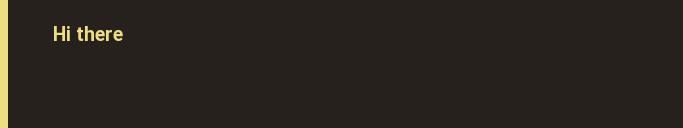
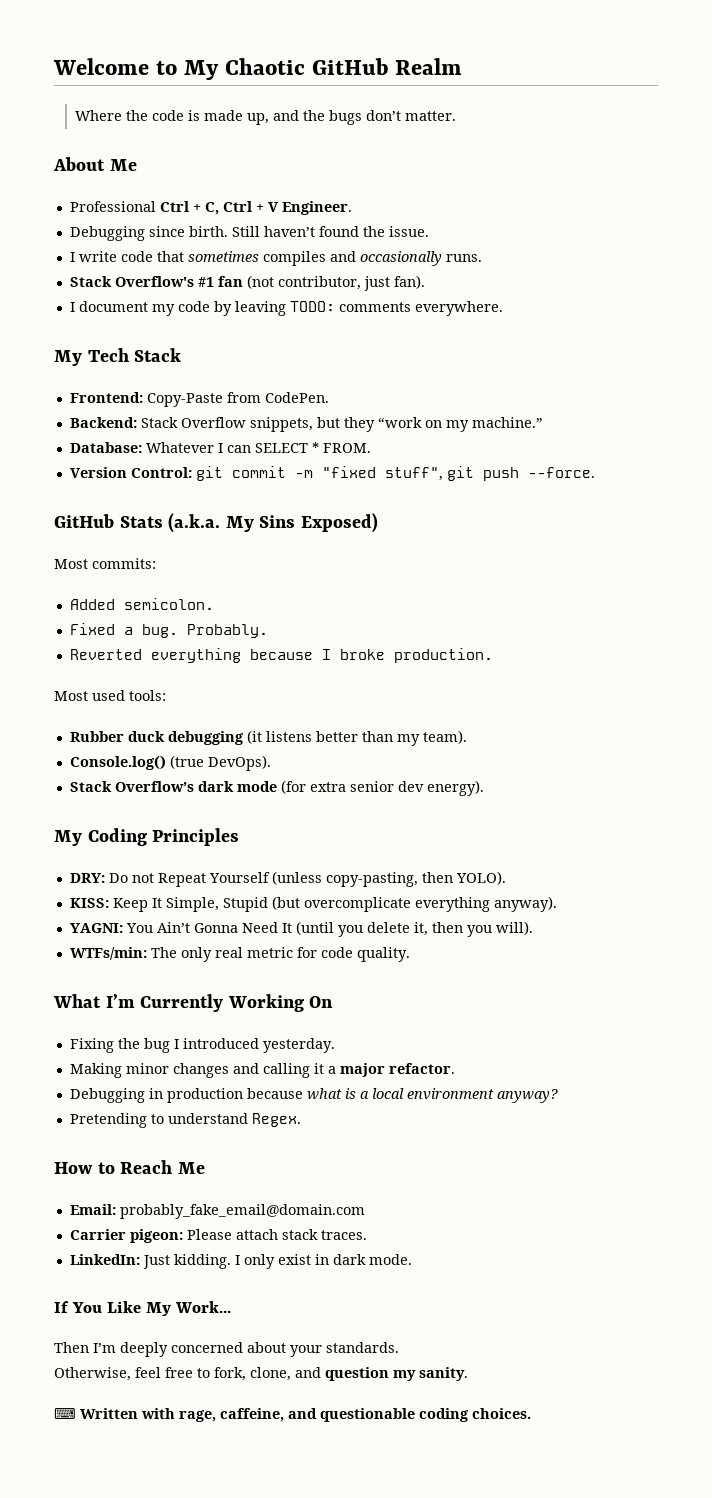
[53,26,124,41] Hi there -> [53,58,463,80] [74,110,456,125] [53,157,137,171] [69,201,352,215] [69,226,429,241] [69,251,482,266] [69,275,425,291] [69,301,503,316] [54,348,182,366] [69,392,329,407] [69,417,543,432] [69,442,371,453] [69,466,595,481] [54,513,378,533] [54,558,156,569] [69,598,214,610] [69,623,268,638] [69,648,493,663] [54,690,166,701] [69,730,467,746] [69,755,271,771] [69,780,484,796] [54,828,240,846] [69,871,506,887] [69,896,557,912] [69,921,533,937] [69,947,410,962] [53,994,334,1012] [69,1038,335,1053] [69,1063,455,1078] [69,1088,558,1103] [69,1113,301,1128] [54,1160,205,1174] [69,1204,365,1219] [69,1229,367,1243] [69,1254,412,1269] [54,1301,231,1316] [54,1342,399,1357] [54,1367,468,1381] [54,1408,531,1422] Welcome to My Chaotic GitHub Realm // Where the code is made up, and the bugs don’t matter. // About Me // Professional Ctrl + C, Ctrl + V Engineer. // Debugging since birth. Still haven’t found the issue. // I write code that sometimes compiles and occasionally runs. // Stack Overflow's #1 fan (not contributor, just fan). // I document my code by leaving TODO: comments everywhere. // My Tech Stack // Frontend: Copy-Paste from CodePen. // Backend: Stack Overflow snippets, but they “work on my machine.” // Database: Whatever I can SELECT * FROM. // Version Control: git commit -m "fixed stuff", git push --force. // GitHub Stats (a.k.a. My Sins Exposed) // Most commits: // Added semicolon. // Fixed a bug. Probably. // Reverted everything because I broke production. // Most used tools: // Rubber duck debugging (it listens better than my team). // Console.log() (true DevOps). // Stack Overflow’s dark mode (for extra senior dev energy). // My Coding Principles // DRY: Do not Repeat Yourself (unless copy-pasting, then YOLO). // KISS: Keep It Simple, Stupid (but overcomplicate everything anyway). // YAGNI: You Ain’t Gonna Need It (until you delete it, then you will). // WTFs/min: The only real metric for code quality. // What I’m Currently Working On // Fixing the bug I introduced yesterday. // Making minor changes and calling it a major refactor. // Debugging in production because what is a local environment anyway? // Pretending to understand Regex. // How to Reach Me // Email: probably_fake_email@domain.com // Carrier pigeon: Please attach stack traces. // LinkedIn: Just kidding. I only exist in dark mode. // If You Like My Work... // Then I’m deeply concerned about your standards. // Otherwise, feel free to fork, clone, and question my sanity. // ⌨ Written with rage, caffeine, and questionable coding choices.

